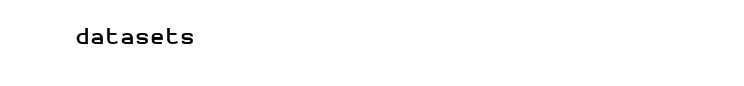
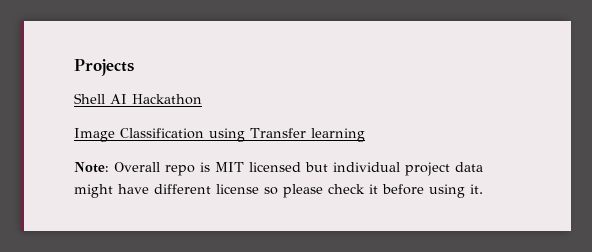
[75,28,195,44] datasets -> [74,59,134,76] [74,93,202,105] [74,128,365,142] [74,162,483,176] [74,184,483,198] Projects // Shell AI Hackathon // Image Classification using Transfer learning // Note: Overall repo is MIT licensed but individual project data might have different license so please check it before using it.

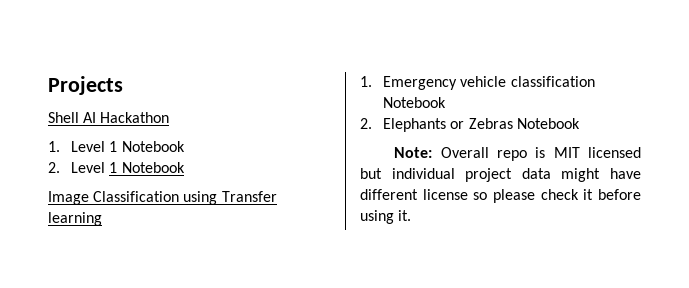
(202, 99) none -> [48,141,185,152] [48,162,185,173] // 1. Level 1 Notebook // 2. Level 1 Notebook
(365, 135) none -> [360,76,595,90] [383,97,447,108] [360,118,580,132] // 1. Emergency vehicle classification Notebook // 2. Elephants or Zebras Notebook

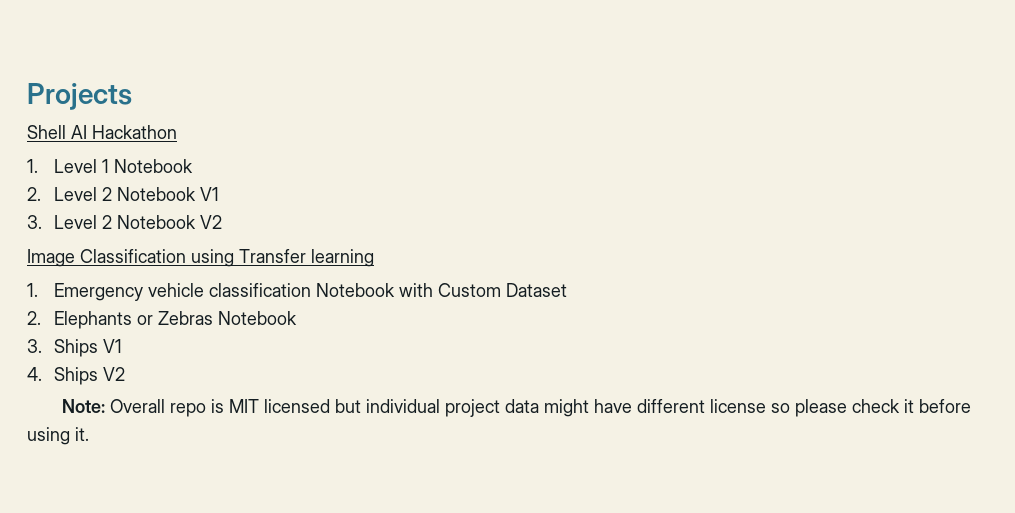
[109,162,185,173] 1 Notebook -> [102,187,220,201] [27,215,223,229] 2 Notebook V1 // 3. Level 2 Notebook V2
(447, 102) none -> [399,283,568,297] with Custom Dataset
(580, 123) none -> [27,339,123,357] [27,367,126,385] // 3. Ships V1 // 4. Ships V2

